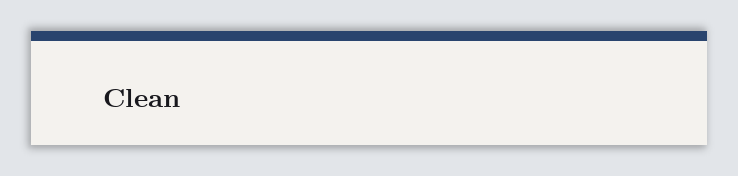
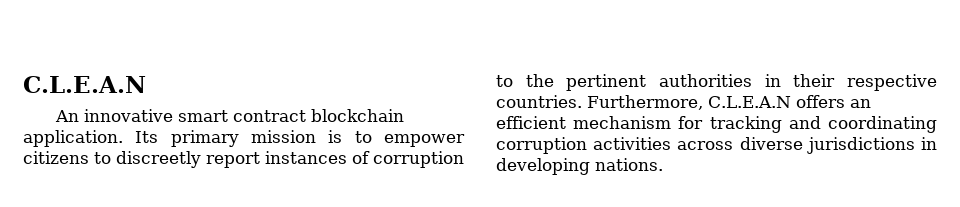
[103,89,180,107] Clean -> [23,76,146,93] [55,109,405,122] [23,130,465,147] [23,151,464,168] [496,74,937,91] [496,95,871,110] [496,116,937,133] [496,137,937,154] [496,158,663,175] C.L.E.A.N // An innovative smart contract blockchain application. Its primary mission is to empower citizens to discreetly report instances of corruption to the pertinent authorities in their respective countries. Furthermore, C.L.E.A.N offers an efficient mechanism for tracking and coordinating corruption activities across diverse jurisdictions in developing nations.

